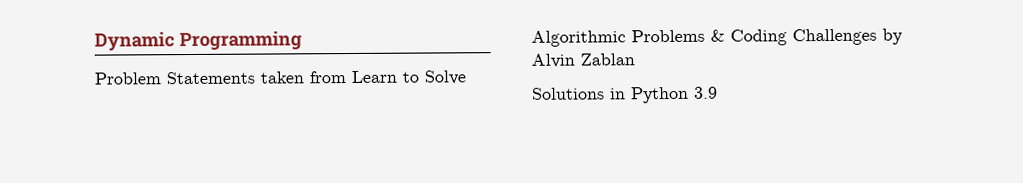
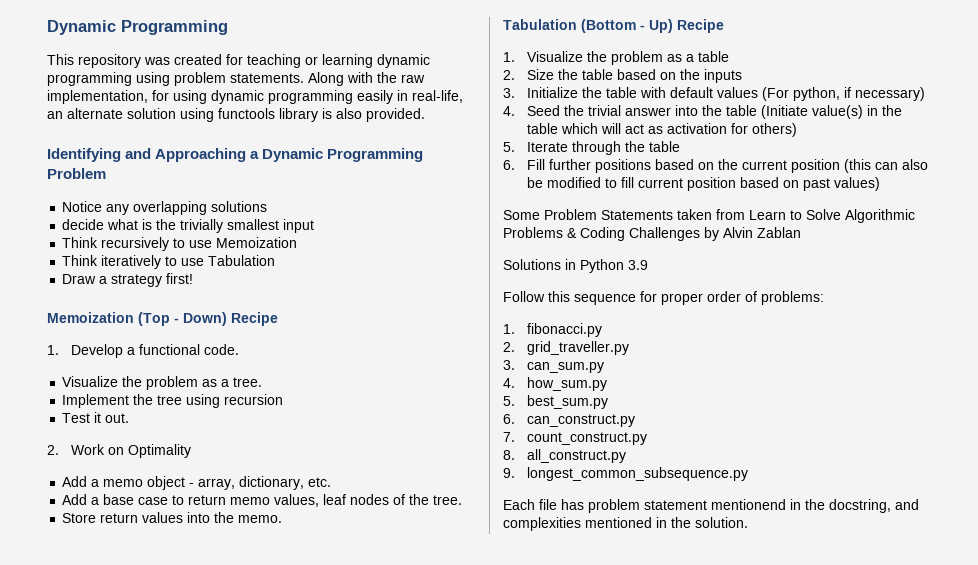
(302, 40) none -> [47,54,430,68] [47,72,425,86] [47,90,463,104] [47,108,425,122] [47,148,424,162] [47,168,106,179] [62,201,268,215] [62,219,315,233] [62,237,298,251] [62,255,276,269] [62,273,194,287] [47,312,278,326] [47,344,239,358] [62,376,263,390] [62,394,284,408] [62,412,130,423] [47,444,191,458] [62,476,332,490] [62,494,463,507] [62,512,283,523] [503,19,724,33] [503,51,729,65] [503,69,742,83] [503,87,925,101] [503,105,902,119] [526,123,797,137] [503,141,680,155] [503,159,928,173] [526,177,880,191] [503,210,540,220] This repository was created for teaching or learning dynamic programming using problem statements. Along with the raw implementation, for using dynamic programming easily in real-life, an alternate solution using functools library is also provided. // Identifying and Approaching a Dynamic Programming Problem // Notice any overlapping solutions // decide what is the trivially smallest input // Think recursively to use Memoization // Think iteratively to use Tabulation // Draw a strategy first! // Memoization (Top - Down) Recipe // 1. Develop a functional code. // Visualize the problem as a tree. // Implement the tree using recursion // Test it out. // 2. Work on Optimality // Add a memo object - array, dictionary, etc. // Add a base case to return memo values, leaf nodes of the tree. // Store return values into the memo. // Tabulation (Bottom - Up) Recipe // 1. Visualize the problem as a table // 2. Size the table based on the inputs // 3. Initialize the table with default values (For python, if necessary) // 4. Seed the trivial answer into the table (Initiate value(s) in the table which will act as activation for others) // 5. Iterate through the table // 6. Fill further positions based on the current position (this can also be modified to fill current position based on past values) // Some
(718, 92) none -> [503,291,824,305] [503,323,602,337] [503,341,629,355] [503,360,604,373] [503,377,607,391] [503,395,608,409] [503,414,635,427] [503,432,647,445] [503,449,626,463] [503,467,748,481] [503,499,919,513] [503,517,748,531] // Follow this sequence for proper order of problems: // 1. fibonacci.py // 2. grid_traveller.py // 3. can_sum.py // 4. how_sum.py // 5. best_sum.py // 6. can_construct.py // 7. count_construct.py // 8. all_construct.py // 9. longest_common_subsequence.py // Each file has problem statement mentionend in the docstring, and complexities mentioned in the solution.

